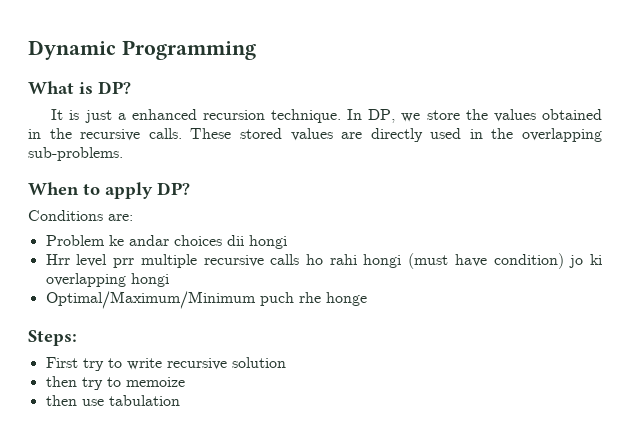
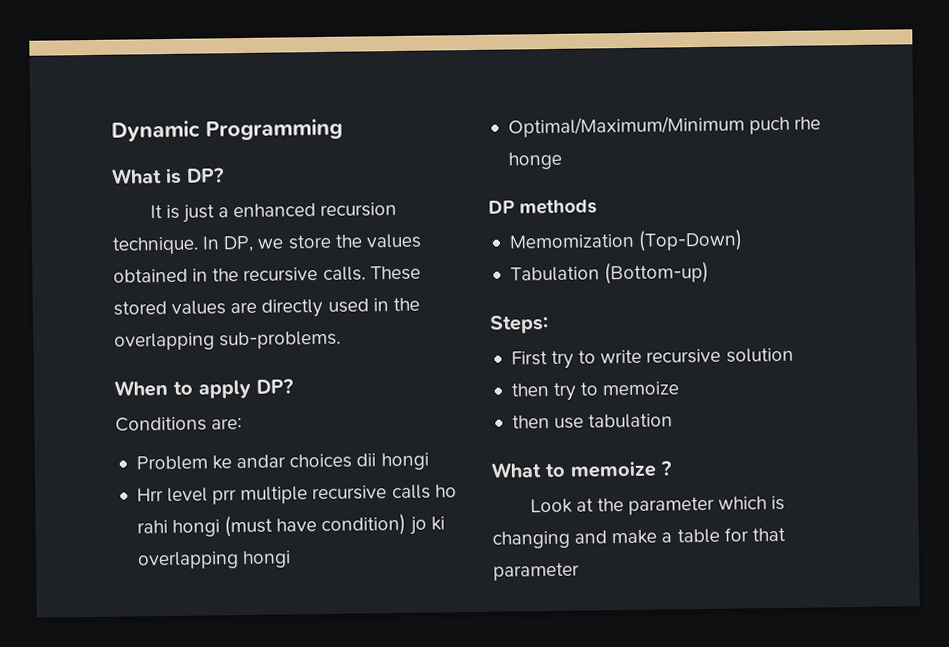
(367, 299) none -> [488,199,598,215] [508,229,744,252] [509,261,710,285] // DP methods // Memomization (Top-Down) // Tabulation (Bottom-up)
(180, 400) none -> [491,460,673,478] [529,495,786,516] [492,527,786,549] [493,562,580,581] // What to memoize ? // Look at the parameter which is changing and make a table for that parameter

